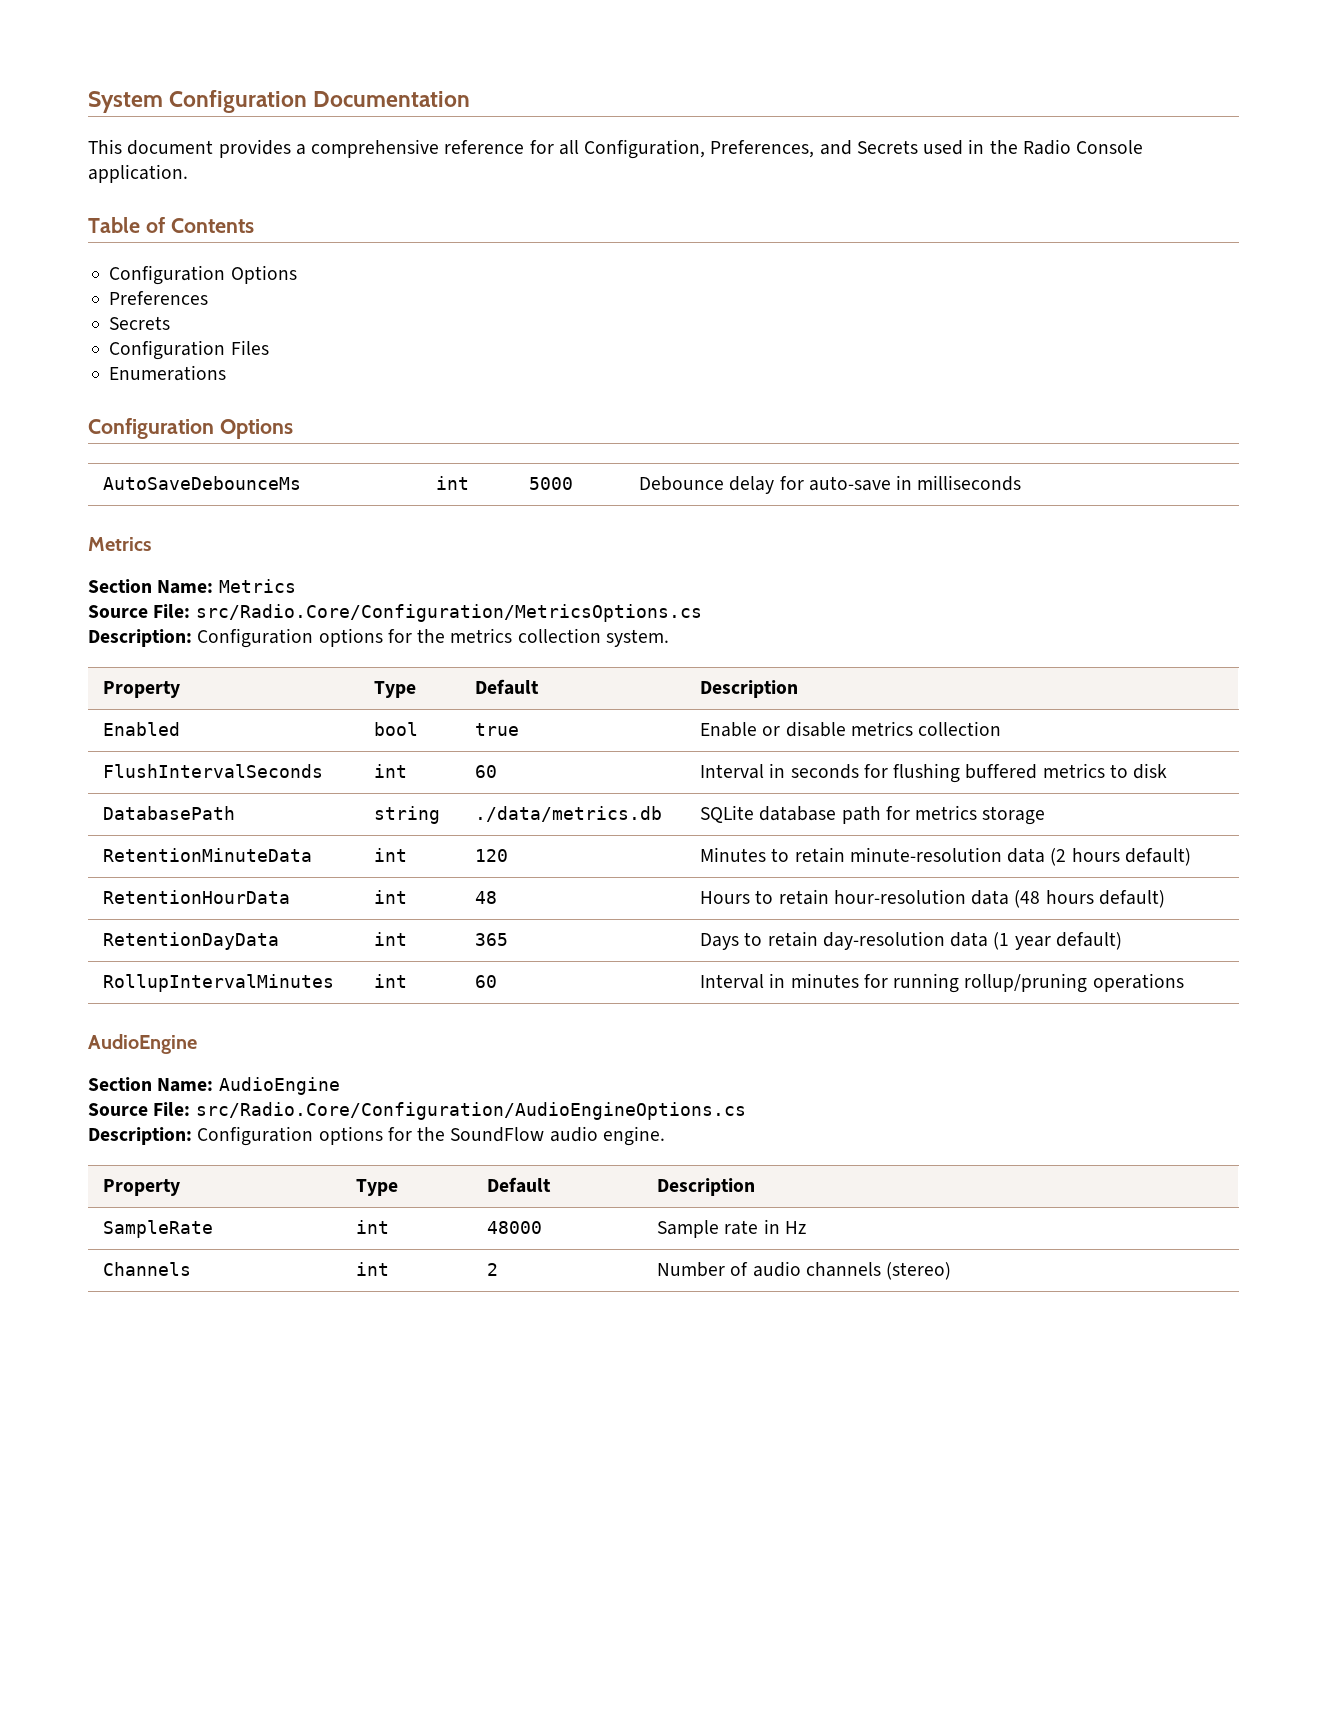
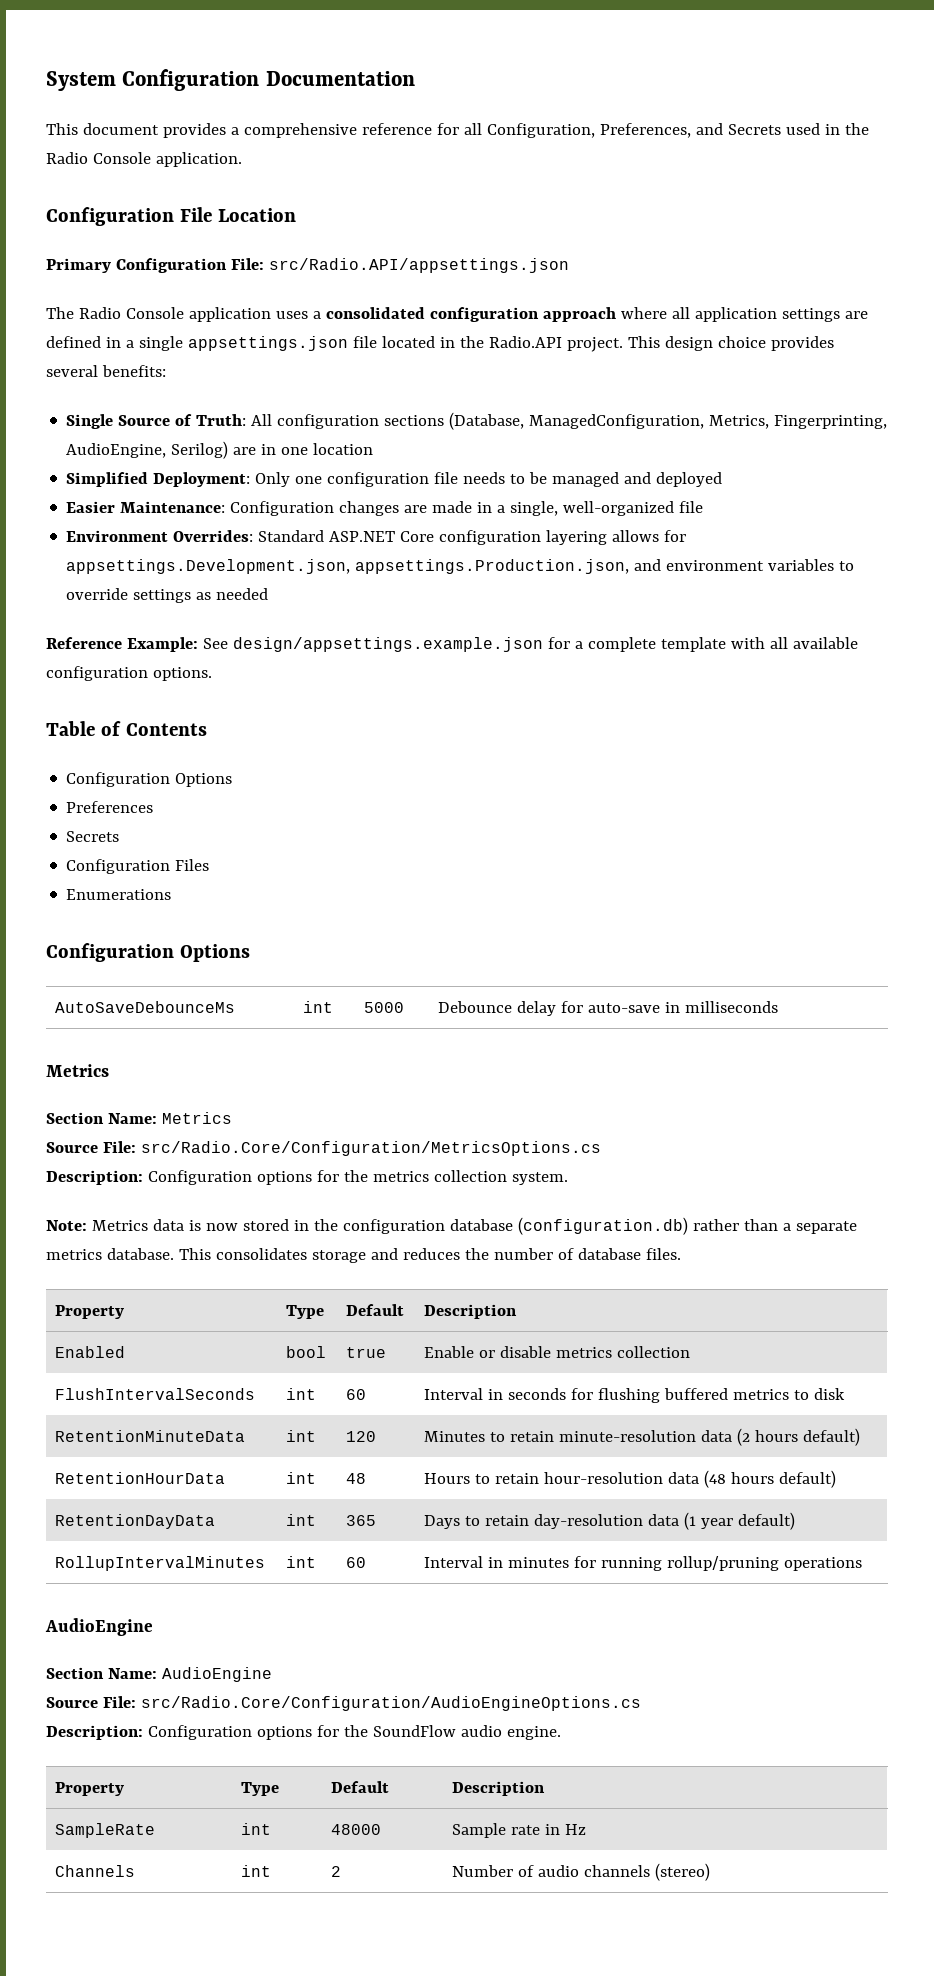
(188, 173) none -> [46,207,296,226] [46,258,569,273] [46,307,868,322] [46,336,834,352] [46,365,166,377] [66,412,888,430] [66,441,374,459] [66,472,723,487] [66,501,704,516] [66,530,687,545] [66,559,855,574] [66,588,269,603] [46,637,858,652] [46,666,212,681] // Configuration File Location // Primary Configuration File: src/Radio.API/appsettings.json // The Radio Console application uses a consolidated configuration approach where all application settings are defined in a single appsettings.json file located in the Radio.API project. This design choice provides several benefits: // Single Source of Truth: All configuration sections (Database, ManagedConfiguration, Metrics, Fingerprinting, AudioEngine, Serilog) are in one location // Simplified Deployment: Only one configuration file needs to be managed and deployed // Easier Maintenance: Configuration changes are made in a single, well-organized file // Environment Overrides: Standard ASP.NET Core configuration layering allows for appsettings.Development.json, appsettings.Production.json, and environment variables to override settings as needed // Reference Example: See design/appsettings.example.json for a complete template with all available configuration options.
(669, 638) none -> [46,1217,857,1235] [46,1248,681,1263] // Note: Metrics data is now stored in the configuration database (configuration.db) rather than a separate metrics database. This consolidates storage and reduces the number of database files.
[102,806,235,820] [373,806,440,824] [474,806,662,822] [699,805,1046,825] // DatabasePath | string | ./data/metrics.db | SQLite database path for metrics storage -> (846, 1394) none

